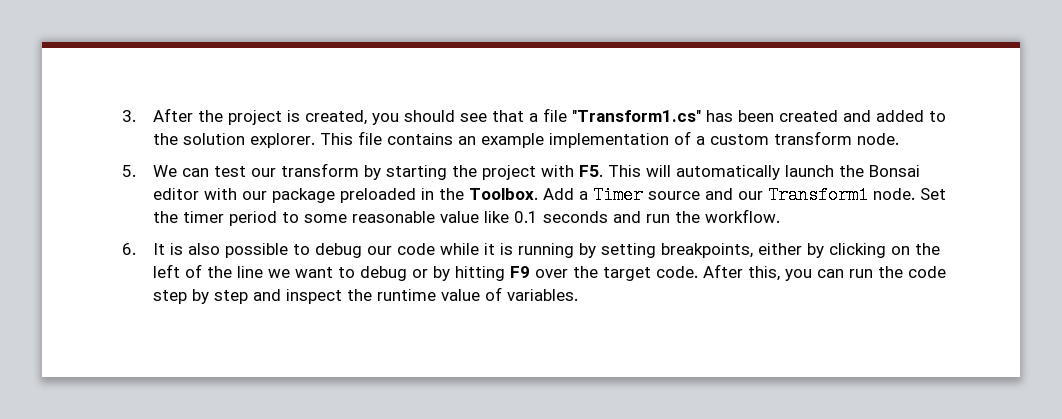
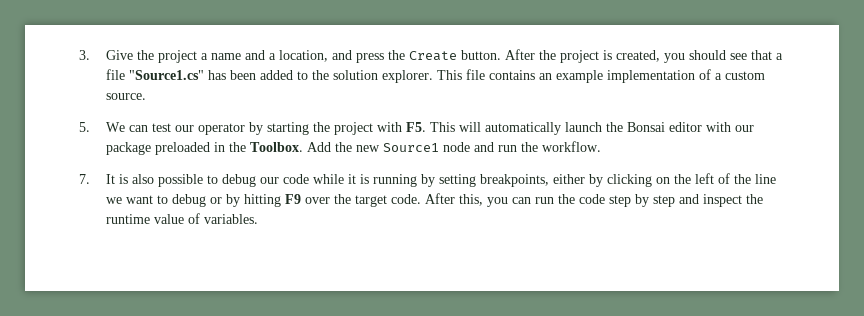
(136, 116) none -> [105,50,501,63] Give the project a name and a location, and press the Create button.
[572,110,702,122] "Transform1.cs" -> [128,70,204,80] "Source1.cs"
[779,110,872,122] created and -> (256, 75) none
[774,131,900,145] transform node. -> [105,93,146,100] source.
[281,163,360,177] transform -> [197,123,245,135] operator
[579,186,947,204] [153,211,609,226] a Timer source and our Transform1 node. Set the timer period to some reasonable value like 0.1 seconds -> [334,142,470,152] the new Source1 node
[122,243,136,255] 6. -> [79,174,90,184] 7.

